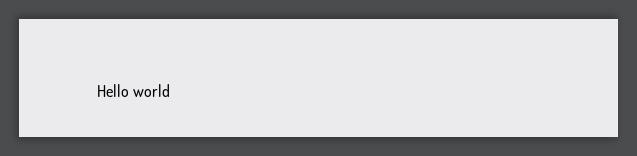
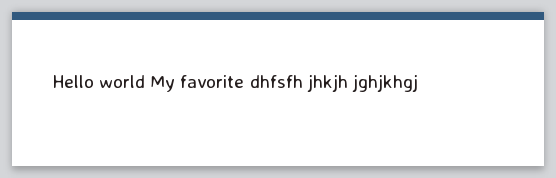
(171, 90) none -> [150,74,418,92] My favorite dhfsfh jhkjh jghjkhgj

